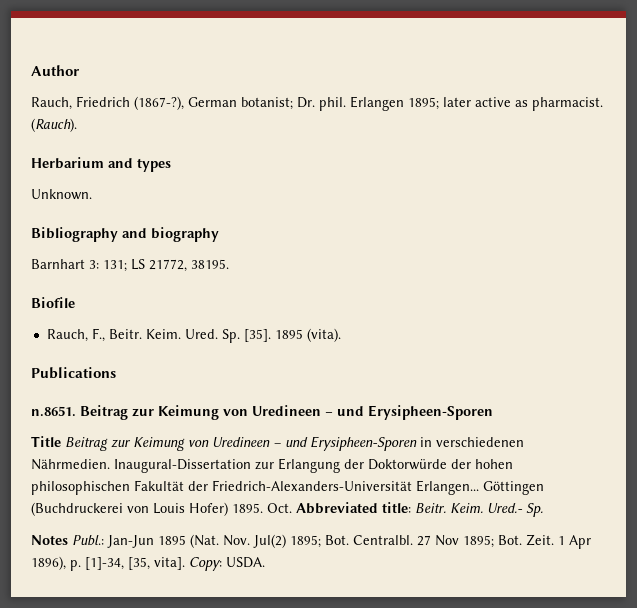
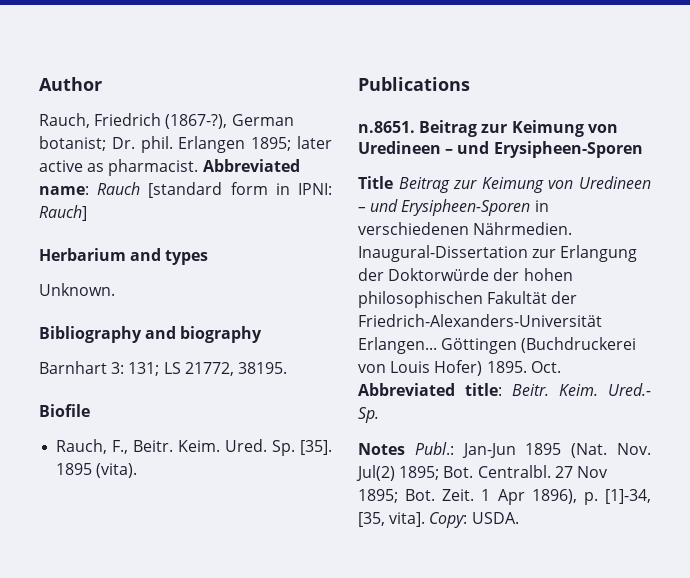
[31,118,77,132] (Rauch). -> [202,159,300,172] [39,182,332,198] [39,205,87,221] Abbreviated name: Rauch [standard form in IPNI: Rauch]

